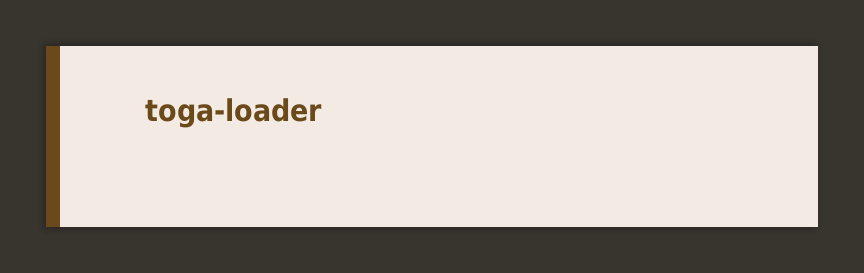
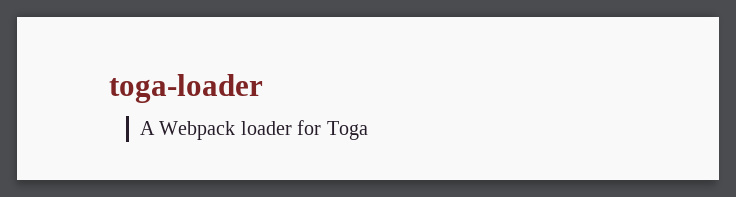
(322, 113) none -> [140,120,368,140] // A Webpack loader for Toga

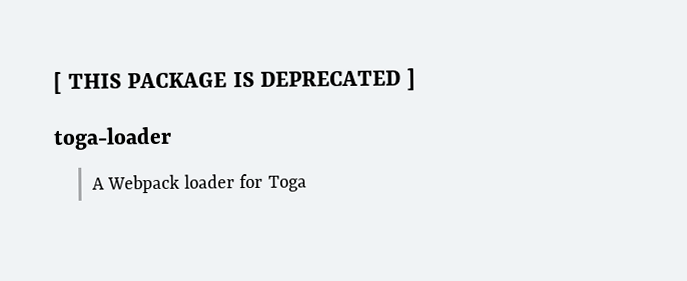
(109, 88) none -> [53,68,417,95] [ THIS PACKAGE IS DEPRECATED ] //

